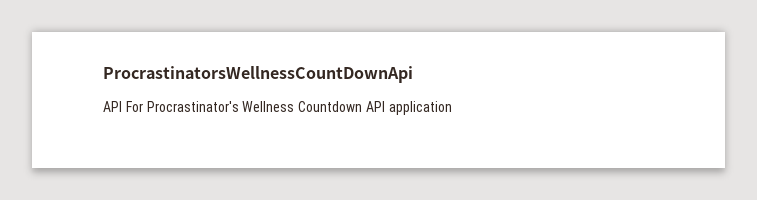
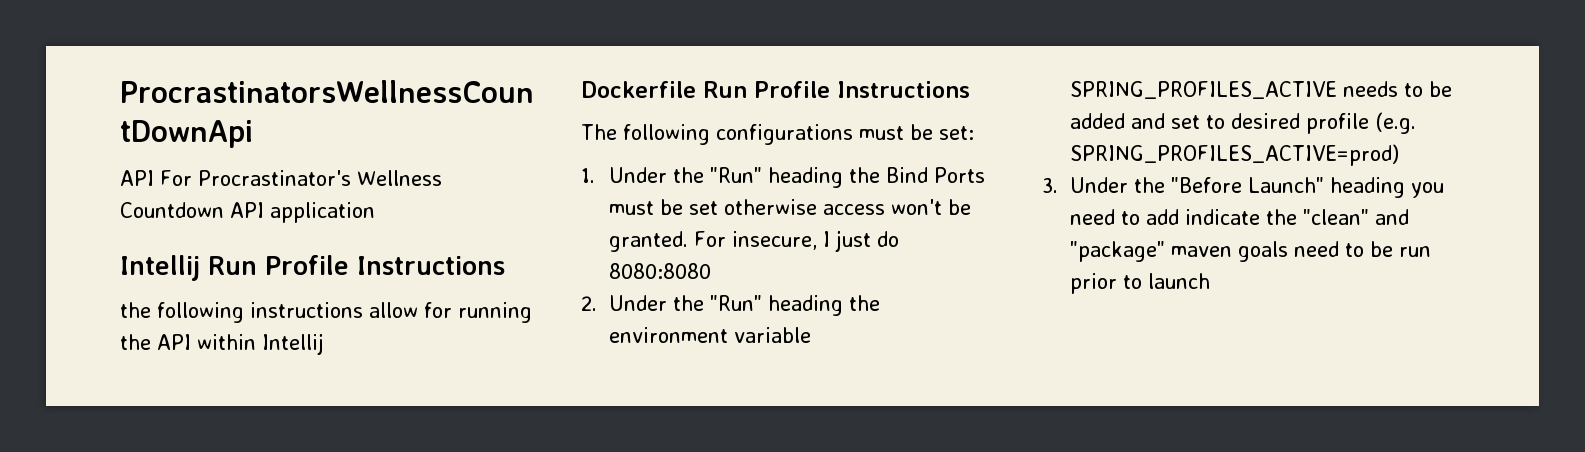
(452, 108) none -> [120,255,505,281] [120,302,532,323] [120,333,324,355] [581,81,970,98] [581,124,974,145] [581,167,985,188] [608,199,971,215] [608,230,899,252] [608,263,711,279] [581,295,880,316] [608,327,811,343] [1069,81,1452,99] [1069,112,1416,134] [1069,144,1399,166] [1042,177,1444,198] [1069,209,1409,225] [1069,241,1431,262] [1069,273,1210,294] // Intellij Run Profile Instructions // the following instructions allow for running the API within Intellij // Dockerfile Run Profile Instructions // The following configurations must be set: // 1. Under the "Run" heading the Bind Ports must be set otherwise access won't be granted. For insecure, I just do 8080:8080 // 2. Under the "Run" heading the environment variable SPRING_PROFILES_ACTIVE needs to be added and set to desired profile (e.g. SPRING_PROFILES_ACTIVE=prod) // 3. Under the "Before Launch" heading you need to add indicate the "clean" and "package" maven goals need to be run prior to launch

